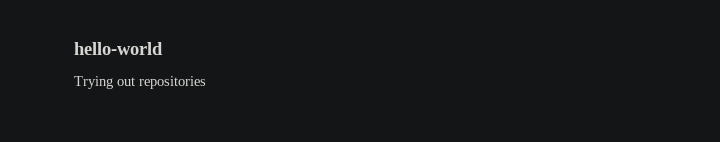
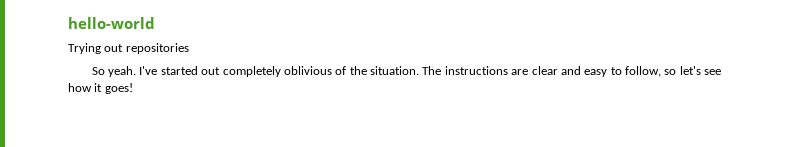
(206, 82) none -> [91,66,722,77] [68,83,133,94] // So yeah. I've started out completely oblivious of the situation. The instructions are clear and easy to follow, so let's see how it goes!

